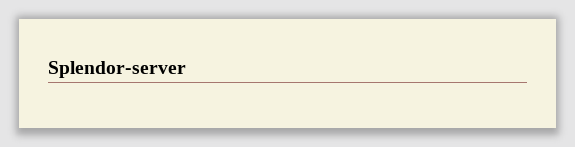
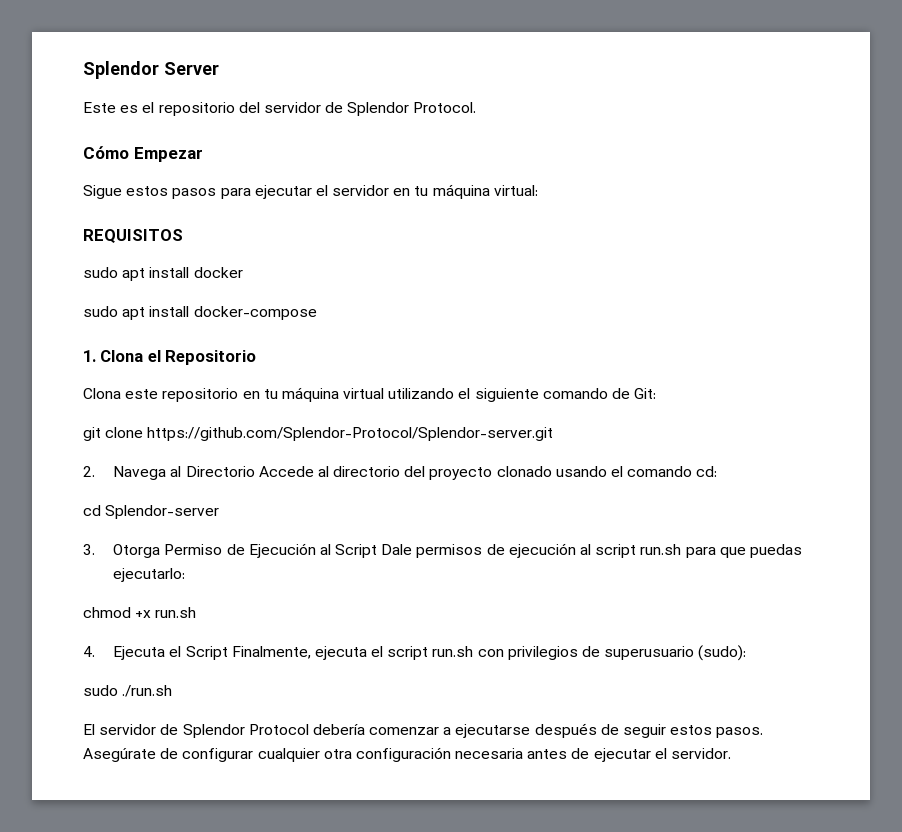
[48,61,186,78] Splendor-server -> [83,61,219,79] [83,102,477,116] [83,146,203,162] [83,184,538,199] [83,229,183,243] [83,267,243,281] [83,306,317,320] [83,350,257,365] [83,387,657,402] [83,427,554,441] [83,466,718,480] [83,505,220,519] [83,543,802,558] [113,568,186,582] [83,607,197,618] [83,645,747,661] [83,685,173,697] [83,723,764,738] [83,747,732,762] Splendor Server // Este es el repositorio del servidor de Splendor Protocol. // Cómo Empezar // Sigue estos pasos para ejecutar el servidor en tu máquina virtual: // REQUISITOS // sudo apt install docker // sudo apt install docker-compose // 1. Clona el Repositorio // Clona este repositorio en tu máquina virtual utilizando el siguiente comando de Git: // git clone https://github.com/Splendor-Protocol/Splendor-server.git // 2. Navega al Directorio Accede al directorio del proyecto clonado usando el comando cd: // cd Splendor-server // 3. Otorga Permiso de Ejecución al Script Dale permisos de ejecución al script run.sh para que puedas ejecutarlo: // chmod +x run.sh // 4. Ejecuta el Script Finalmente, ejecuta el script run.sh con privilegios de superusuario (sudo): // sudo ./run.sh // El servidor de Splendor Protocol debería comenzar a ejecutarse después de seguir estos pasos. Asegúrate de configurar cualquier otra configuración necesaria antes de ejecutar el servidor.

